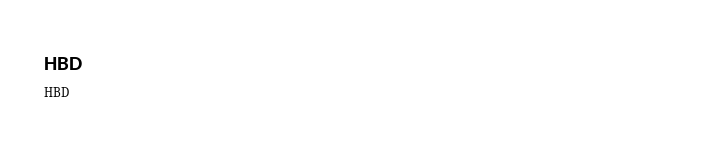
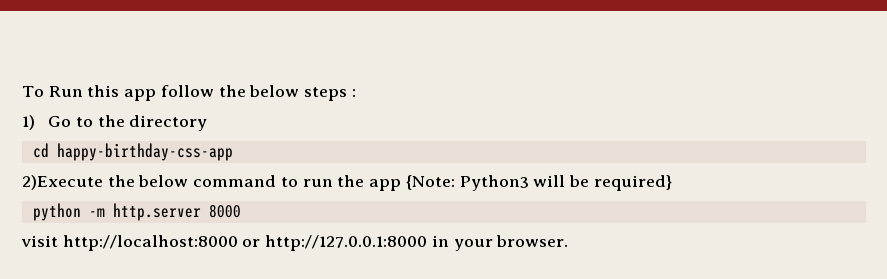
[44,57,82,70] [44,87,69,97] HBD // HBD -> [22,85,356,101] [22,115,208,131] [32,143,233,161] [22,175,672,191] [32,203,241,221] [21,235,569,251] To Run this app follow the below steps : // 1) Go to the directory // cd happy-birthday-css-app // 2)Execute the below command to run the app {Note: Python3 will be required} // python -m http.server 8000 // visit http://localhost:8000 or http://127.0.0.1:8000 in your browser.

